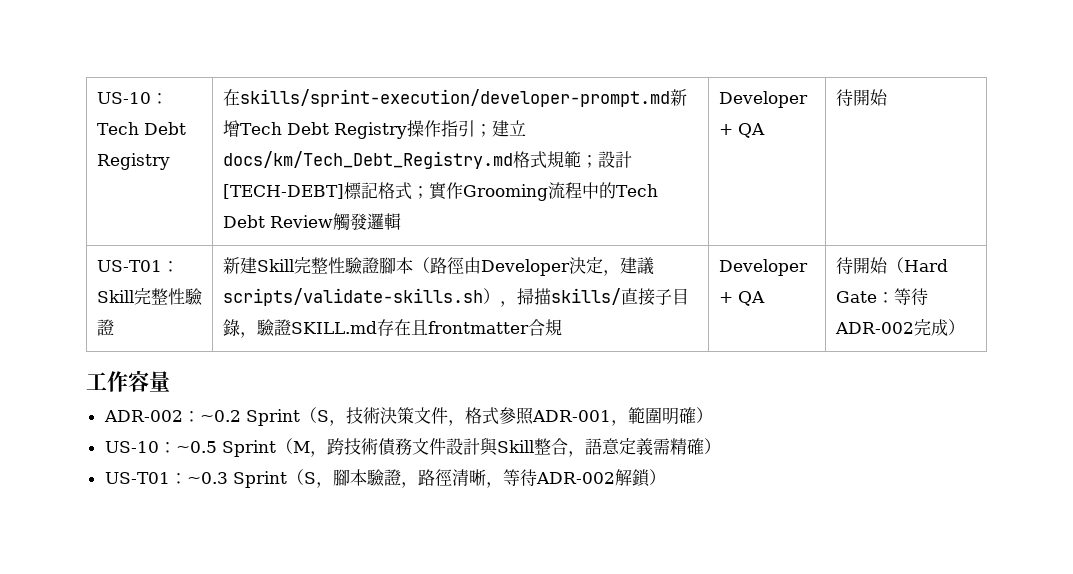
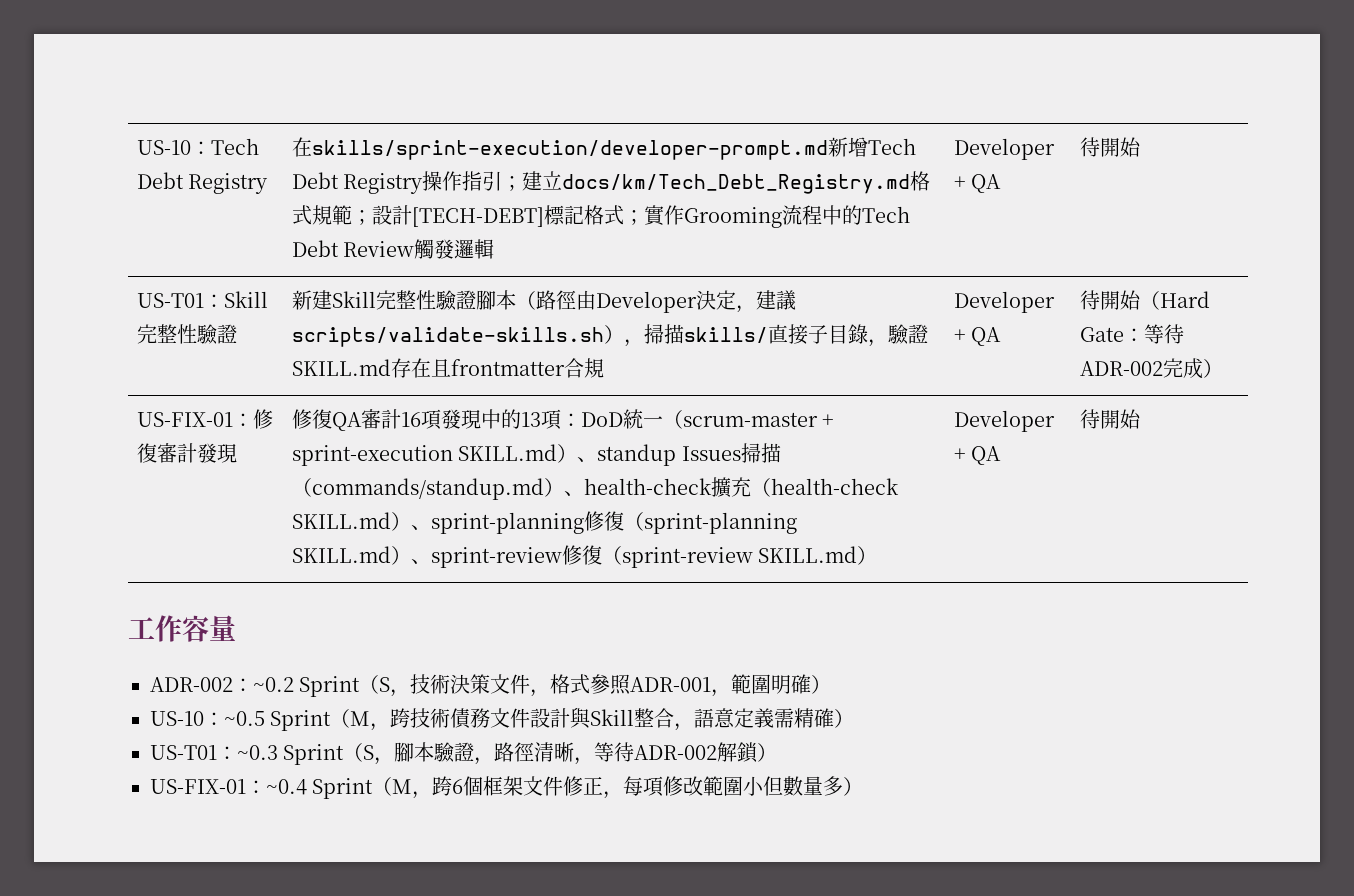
(965, 327) none -> [137,409,274,429] [137,443,238,463] [292,409,835,431] [292,443,781,466] [292,477,900,500] [292,511,798,534] [292,545,878,568] [954,410,1056,432] [954,446,1002,465] [1080,409,1142,429] // US-FIX-01：修復審計發現 | 修復QA審計16項發現中的13項：DoD統一（scrum-master + sprint-execution SKILL.md）、standup Issues掃描（commands/standup.md）、health-check擴充（health-check SKILL.md）、sprint-planning修復（sprint-planning SKILL.md）、sprint-review修復（sprint-review SKILL.md） | Developer + QA | 待開始
(666, 477) none -> [150,776,864,799] // US-FIX-01：~0.4 Sprint（M，跨6個框架文件修正，每項修改範圍小但數量多）

